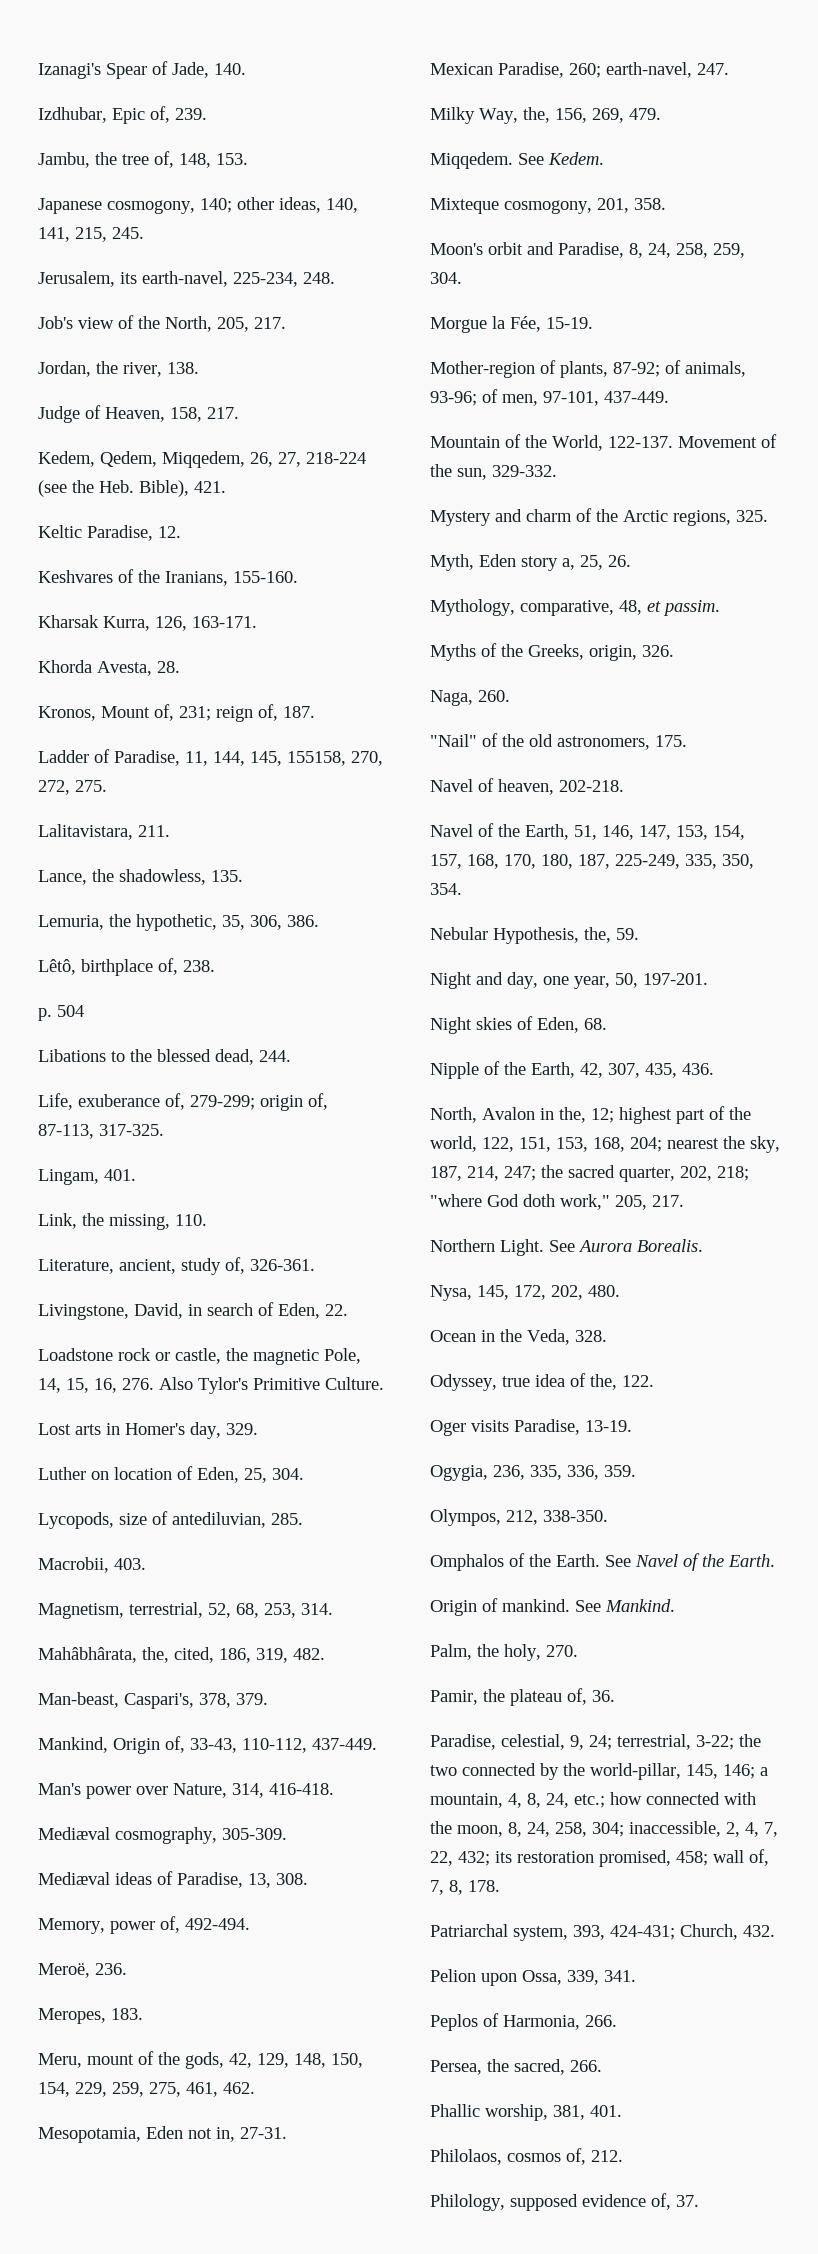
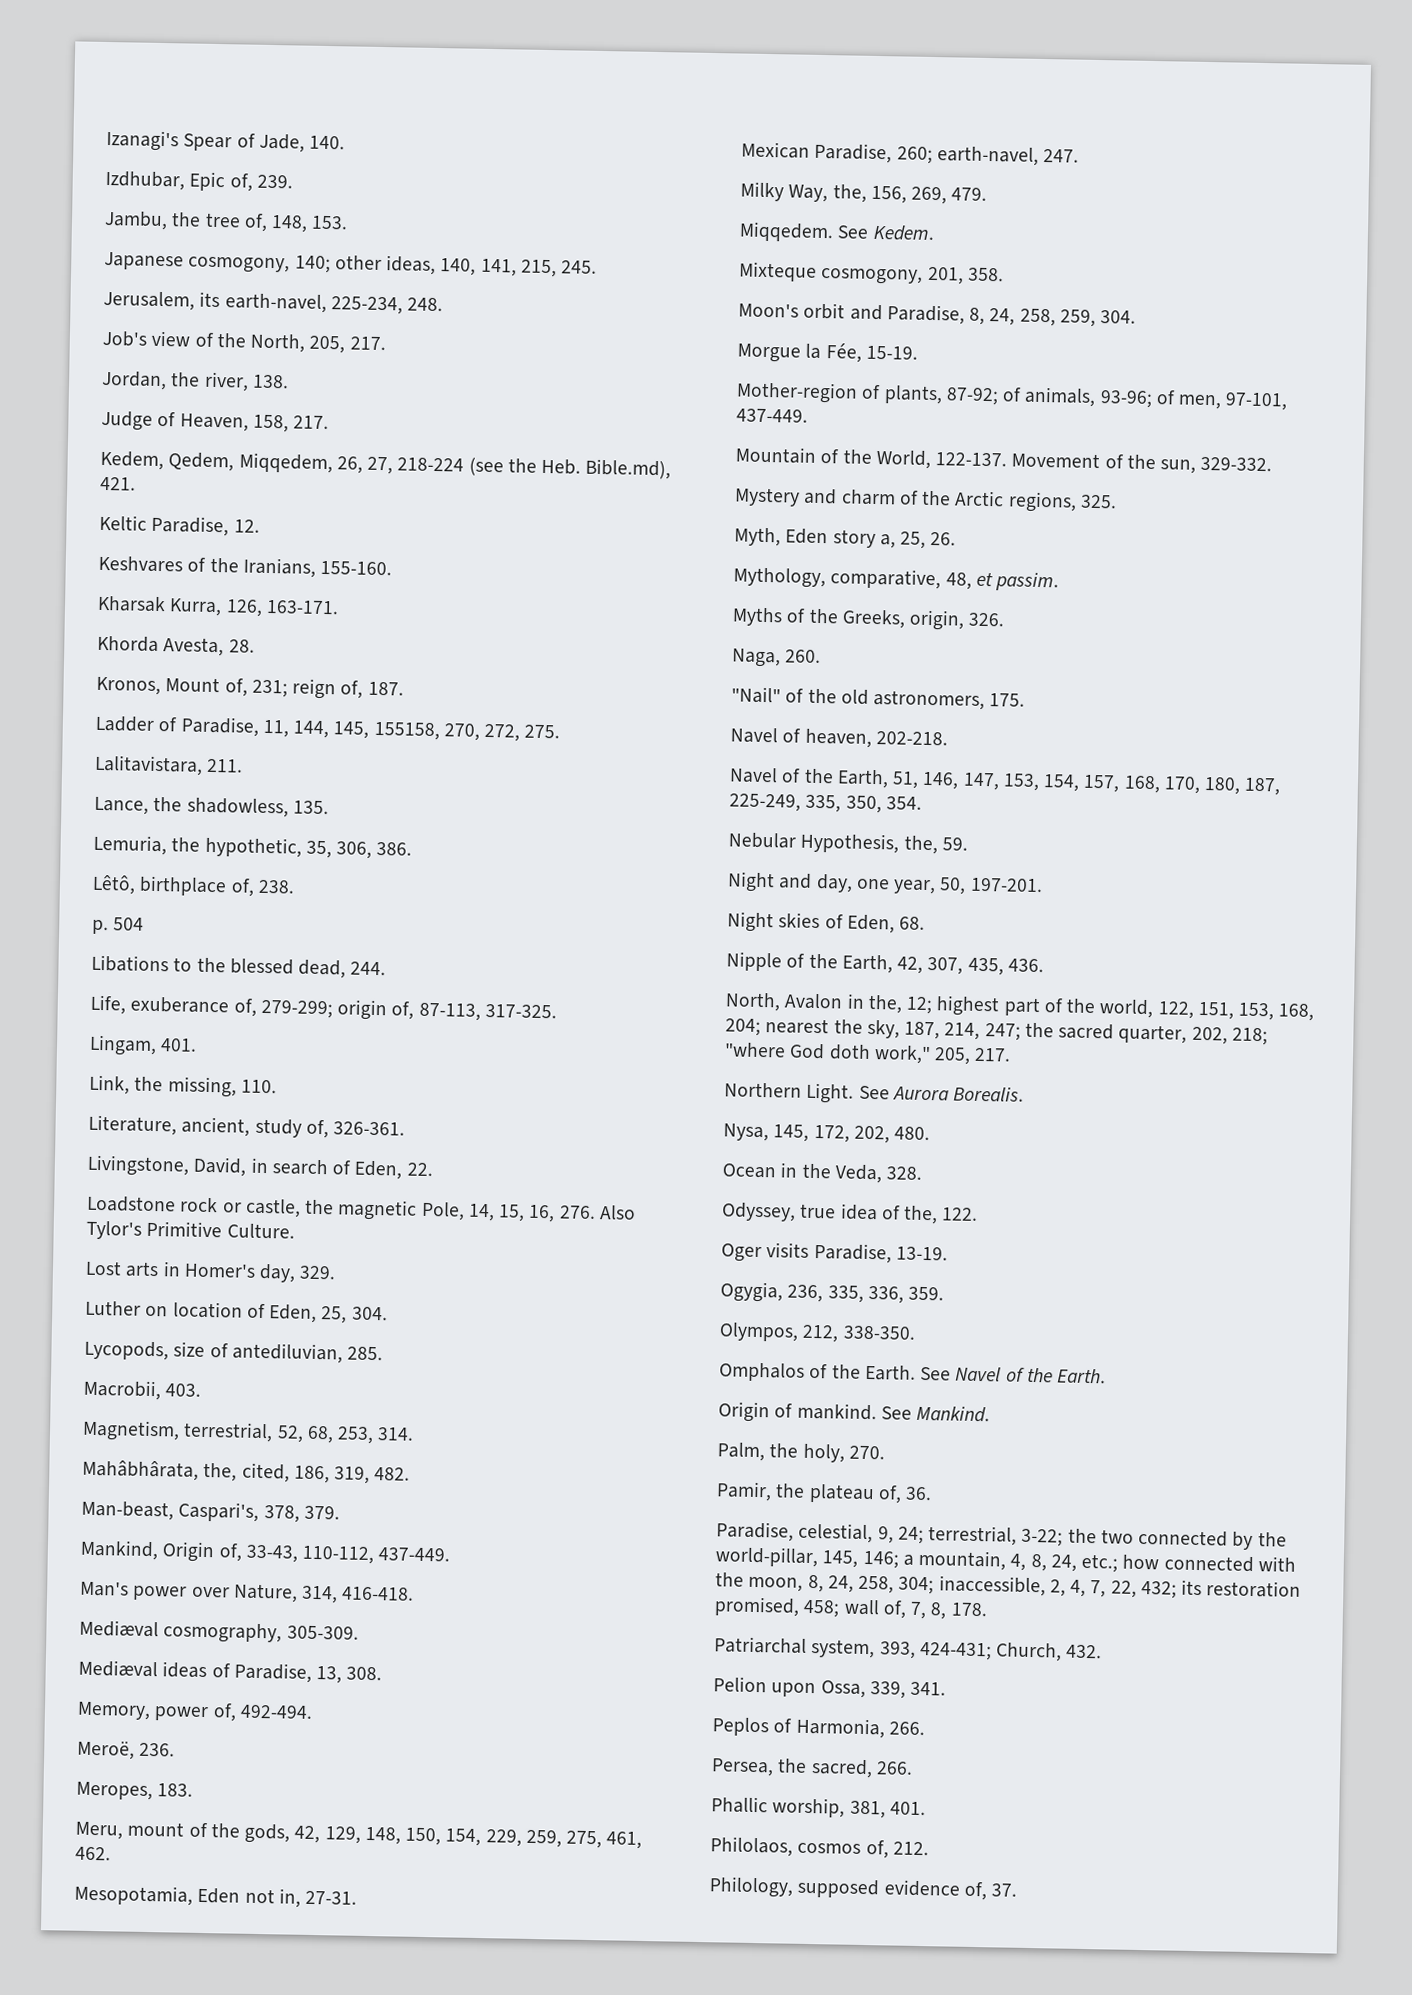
[139,480,189,497] Bible), -> [585,458,672,480] Bible.md),

